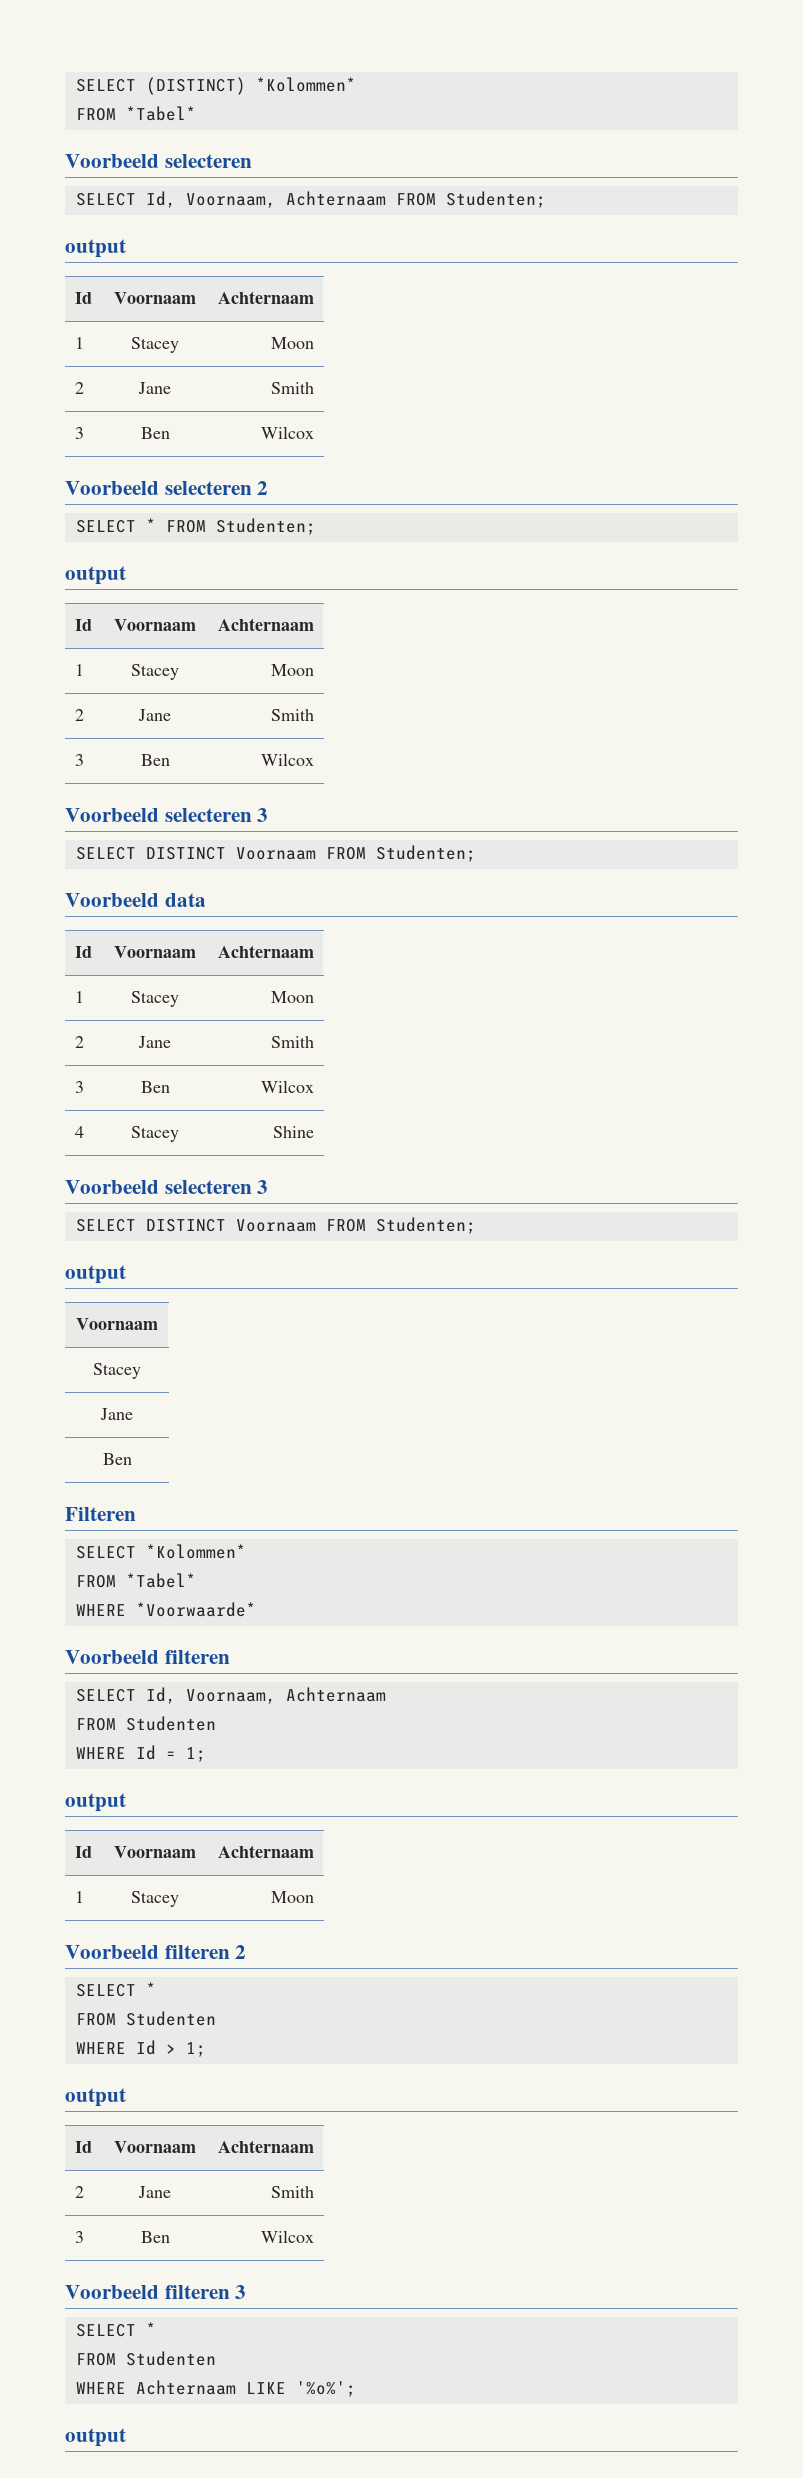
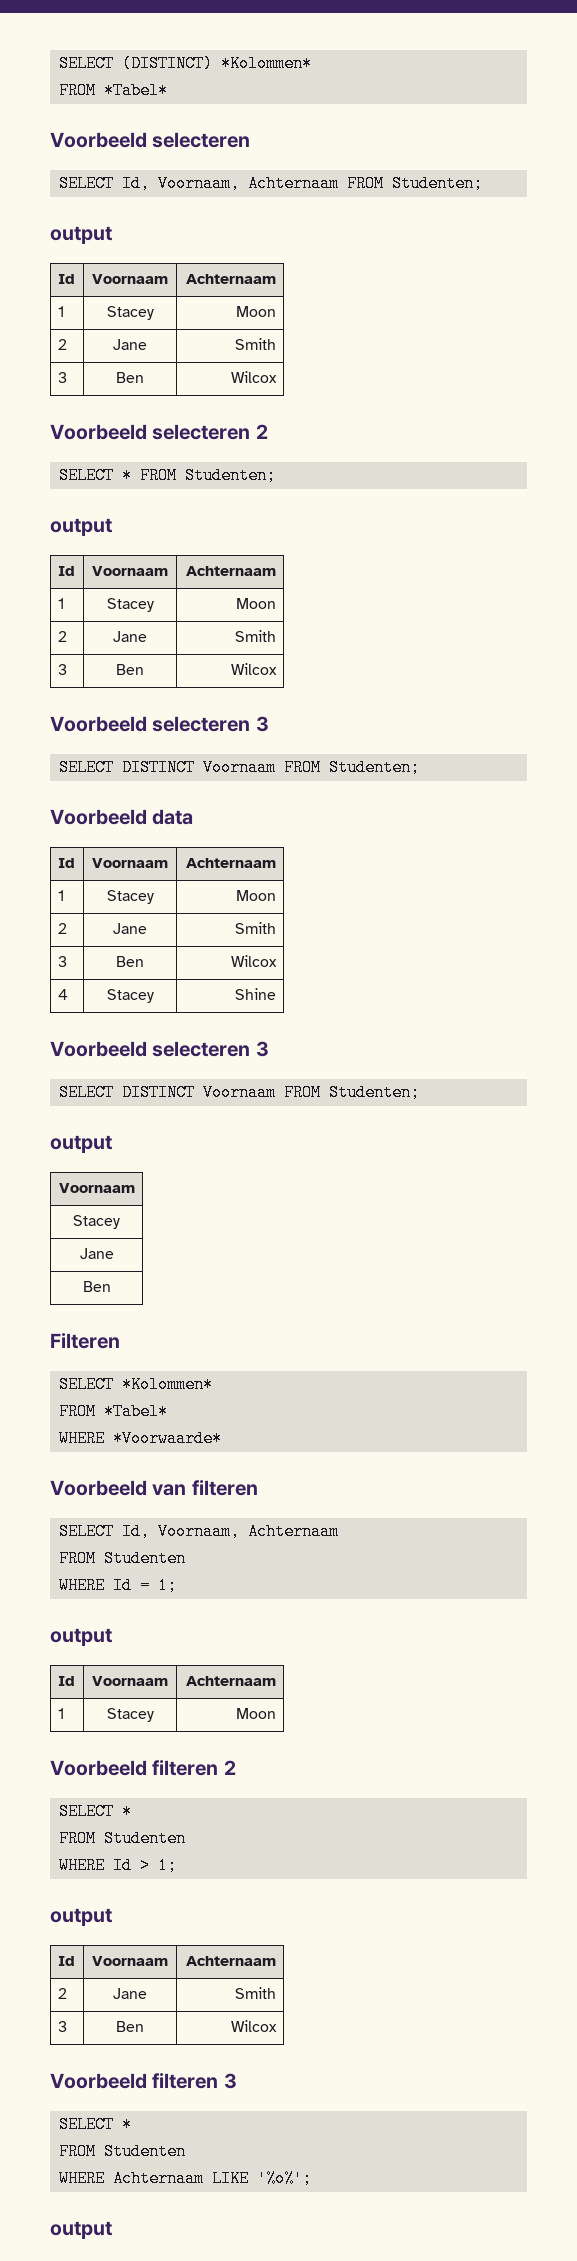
(159, 1657) none -> [152,1484,187,1496] van

